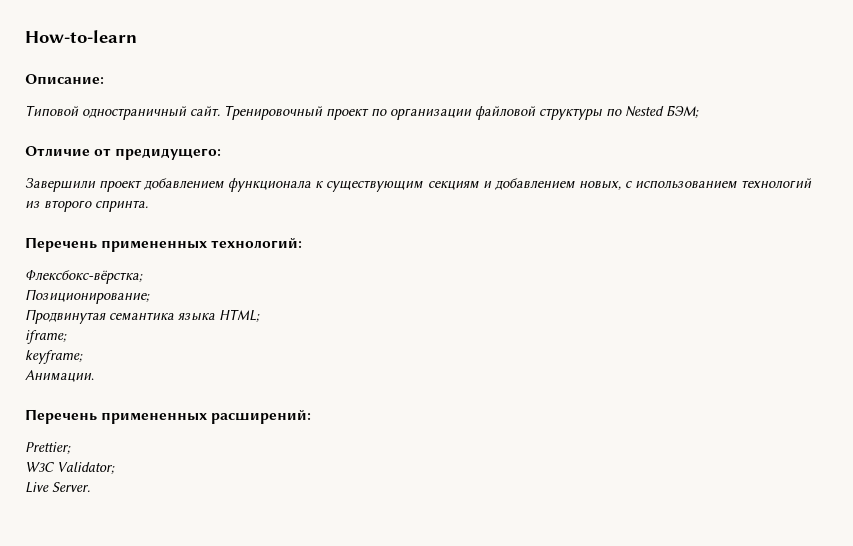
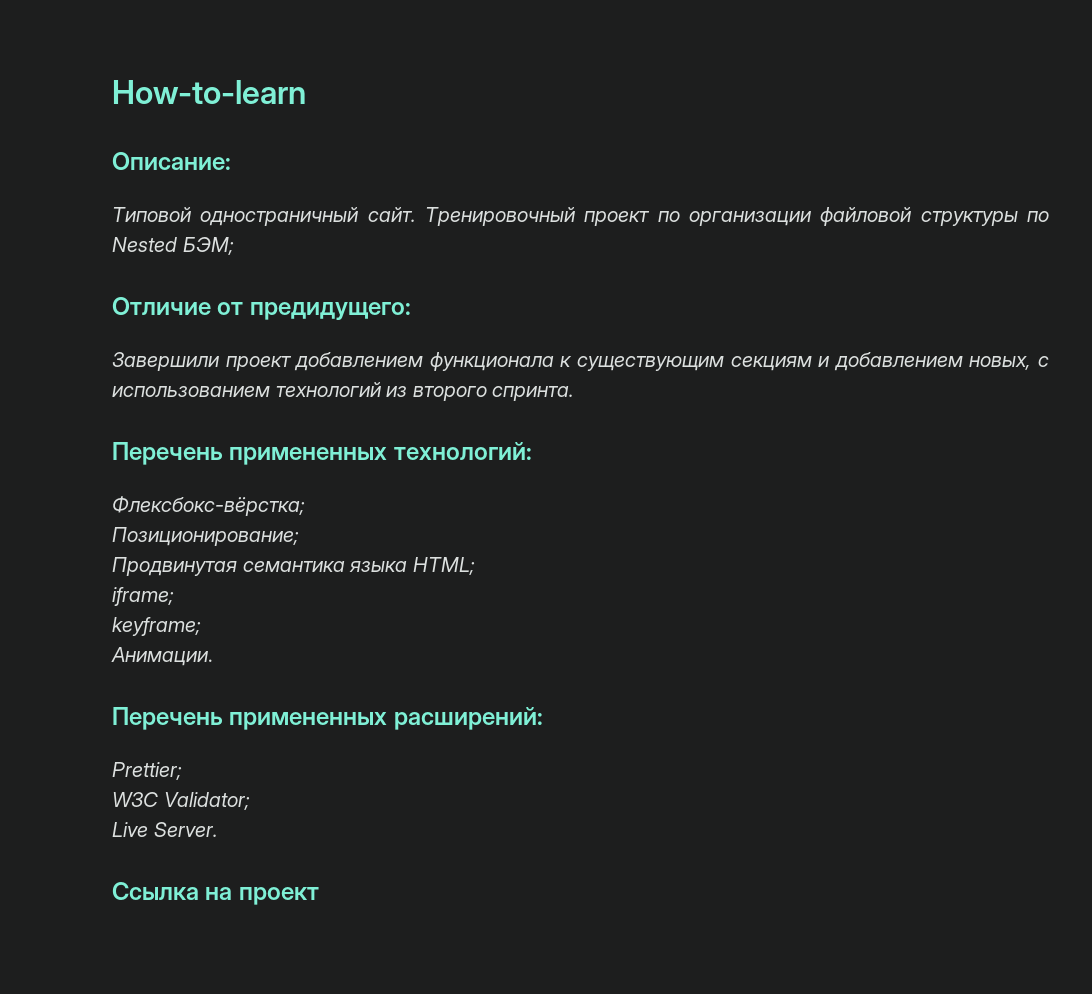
(90, 487) none -> [112,882,319,905] // Ссылка на проект

